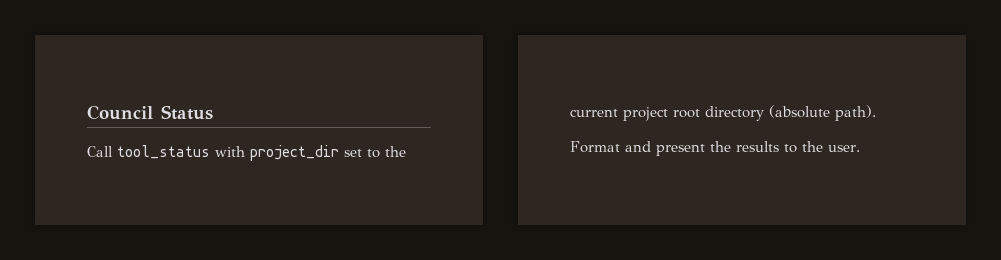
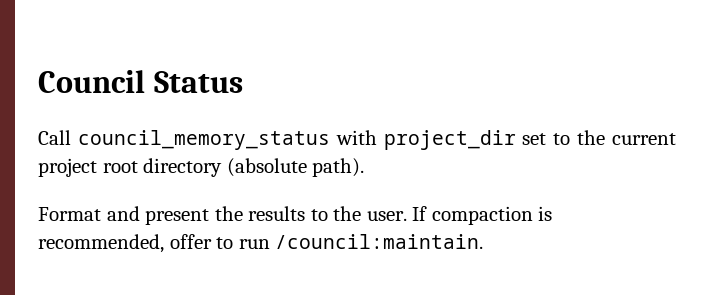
[117,145,210,159] tool_status -> [77,130,330,150] council_memory_status
(860, 148) none -> [412,206,553,225] [38,234,484,253] If compaction is recommended, offer to run /council:maintain.

